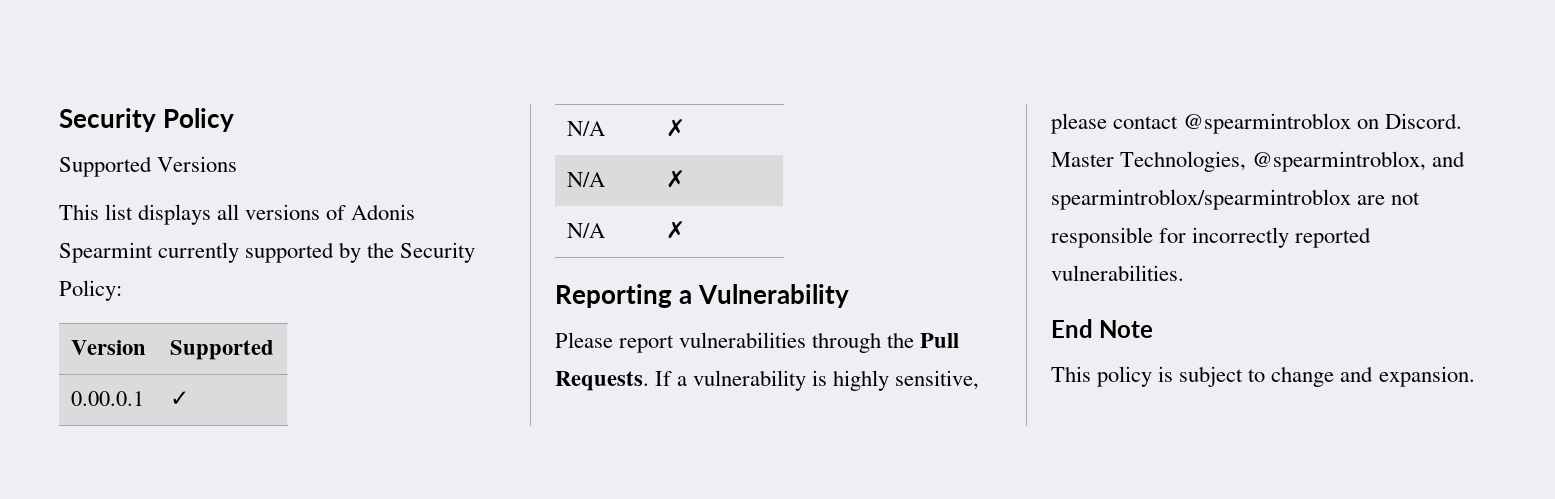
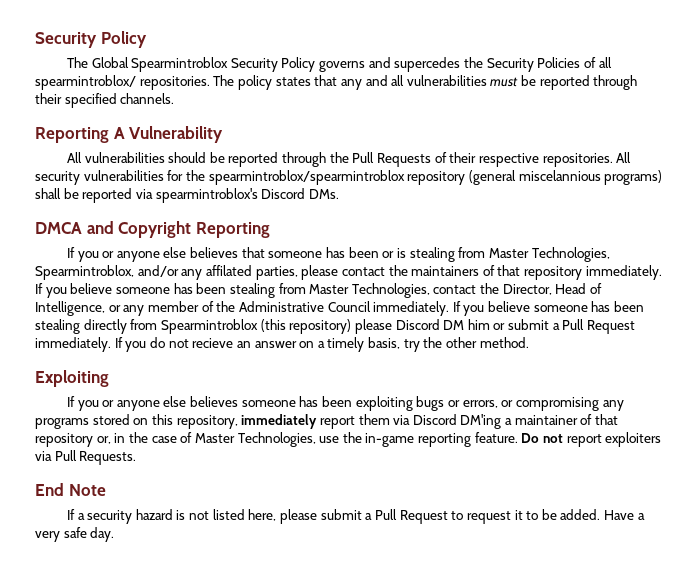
[59,156,238,177] [59,204,416,225] [59,242,476,263] [59,280,122,301] [70,340,146,355] [169,340,274,360] [70,391,144,406] [169,391,189,406] [566,121,605,136] [665,119,685,137] [566,172,605,187] [665,170,685,188] [566,223,605,238] [665,221,685,239] [555,284,693,308] Supported Versions // This list displays all versions of Adonis Spearmint currently supported by the Security Policy: // Version | Supported // 0.00.0.1 | ✓ // N/A | ✗ // N/A | ✗ // N/A | ✗ // Reporting a -> [66,57,612,72] [35,75,638,90] [35,93,175,108] [35,127,125,143] The Global Spearmintroblox Security Policy governs and supercedes the Security Policies of all spearmintroblox/ repositories. The policy states that any and all vulnerabilities must be reported through their specified channels. // Reporting A
[555,332,960,353] [555,370,980,391] [1051,113,1463,134] [1051,151,1466,172] [1051,189,1421,210] [1051,227,1372,248] [1051,265,1184,281] [1051,319,1154,338] [1051,366,1475,387] Please report vulnerabilities through the Pull Requests. If a vulnerability is highly sensitive, please contact @spearmintroblox on Discord. Master Technologies, @spearmintroblox, and spearmintroblox/spearmintroblox are not responsible for incorrectly reported vulnerabilities. // End Note // This policy is subject to change and expansion. -> [66,152,632,167] [35,170,663,185] [35,188,339,203] [35,221,270,238] [66,247,610,262] [35,265,662,280] [35,283,603,298] [35,301,645,316] [35,319,636,334] [35,337,529,352] [35,370,109,387] [66,396,624,411] [35,414,619,429] [35,432,662,447] [35,450,137,465] [35,483,106,496] [66,509,645,524] [35,527,115,542] All vulnerabilities should be reported through the Pull Requests of their respective repositories. All security vulnerabilities for the spearmintroblox/spearmintroblox repository (general miscelannious programs) shall be reported via spearmintroblox's Discord DMs. // DMCA and Copyright Reporting // If you or anyone else believes that someone has been or is stealing from Master Technologies, Spearmintroblox, and/or any affilated parties, please contact the maintainers of that repository immediately. If you believe someone has been stealing from Master Technologies, contact the Director, Head of Intelligence, or any member of the Administrative Council immediately. If you believe someone has been stealing directly from Spearmintroblox (this repository) please Discord DM him or submit a Pull Request immediately. If you do not recieve an answer on a timely basis, try the other method. // Exploiting // If you or anyone else believes someone has been exploiting bugs or errors, or compromising any programs stored on this repository, immediately report them via Discord DM'ing a maintainer of that repository or, in the case of Master Technologies, use the in-game reporting feature. Do not report exploiters via Pull Requests. // End Note // If a security hazard is not listed here, please submit a Pull Request to request it to be added. Have a very safe day.

